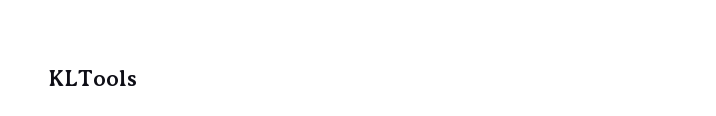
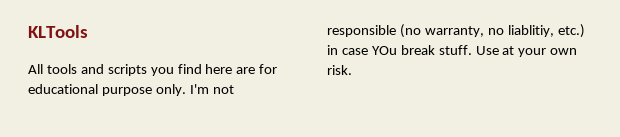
(137, 78) none -> [28,64,278,76] [28,84,234,96] [327,24,585,38] [327,45,578,57] [327,65,352,75] // All tools and scripts you find here are for educational purpose only. I'm not responsible (no warranty, no liablitiy, etc.) in case YOu break stuff. Use at your own risk.

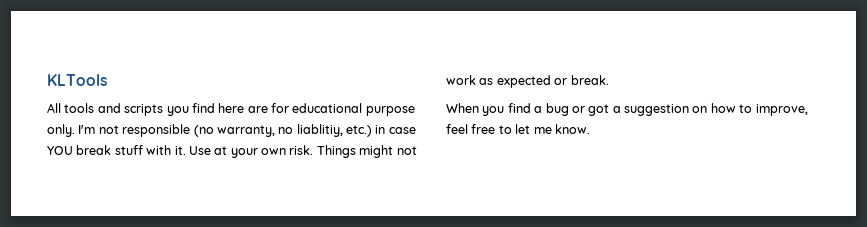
[371,45,472,55] YOu break stuff. -> [47,145,186,155] YOU break stuff with it.
(352, 70) none -> [316,145,417,158] [446,75,609,88] [446,103,808,116] [446,124,590,134] Things might not work as expected or break. // When you find a bug or got a suggestion on how to improve, feel free to let me know.

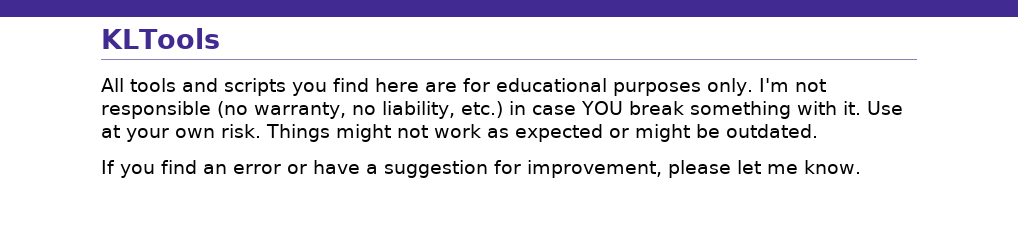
[365,106,415,116] purpose -> [613,82,701,96] purposes
[296,124,343,137] liablitiy, -> [382,101,455,119] liability,
[114,145,143,155] stuff -> [689,101,791,119] something
[570,75,609,85] [446,103,808,116] [446,124,512,134] break. // When you find a bug or got a suggestion on how to improve, feel free to -> [635,124,818,142] [101,160,731,178] might be outdated. // If you find an error or have a suggestion for improvement, please

